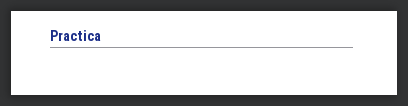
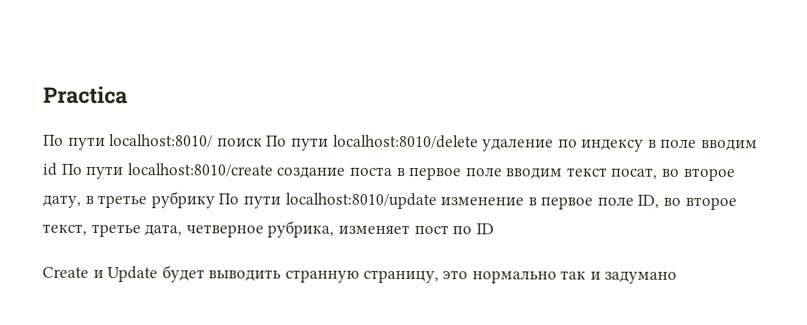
(101, 35) none -> [43,134,759,152] [42,162,735,182] [42,191,737,211] [42,220,494,238] [42,265,678,284] // По пути localhost:8010/ поиск По пути localhost:8010/delete удаление по индексу в поле вводим id По пути localhost:8010/create создание поста в первое поле вводим текст посат, во второе дату, в третье рубрику По пути localhost:8010/update изменение в первое поле ID, во второе текст, третье дата, четверное рубрика, изменяет пост по ID // Create и Update будет выводить странную страницу, это нормально так и задумано

